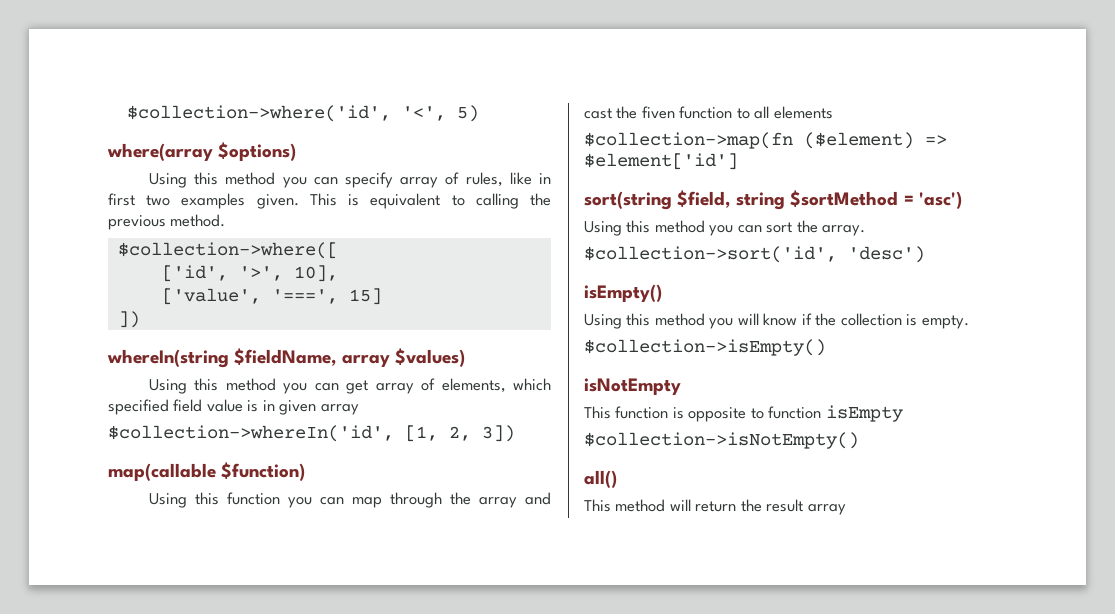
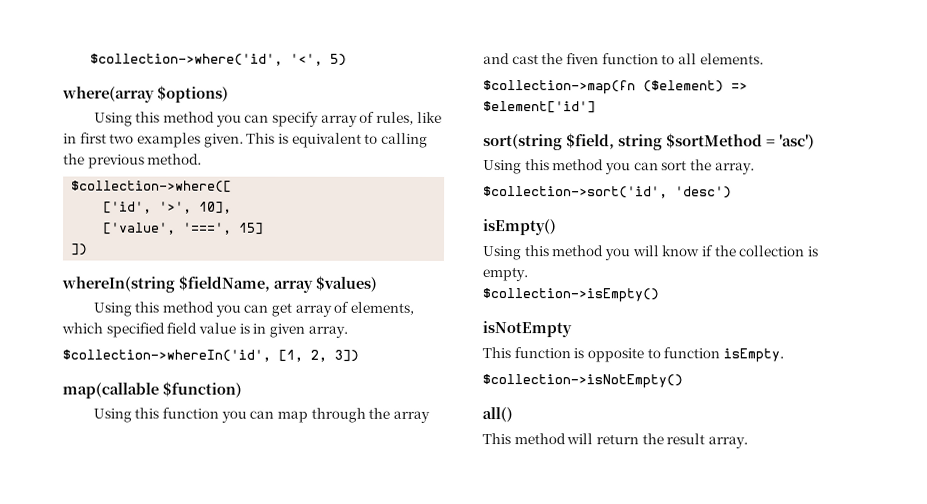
[320,404,359,415] array -> [307,325,348,338] array.
[773,106,833,119] elements -> [699,53,764,65] elements.
[825,405,903,422] isEmpty -> [722,348,784,363] isEmpty.
[807,504,846,515] array -> [707,436,748,449] array.

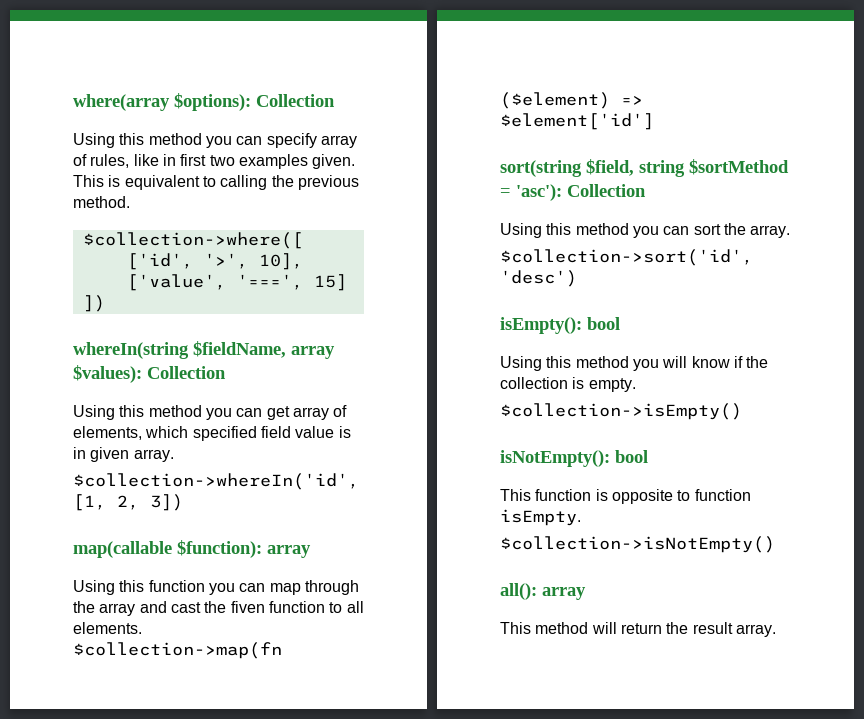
[89,53,347,66] [62,85,229,103] $collection->where('id', '<', 5) // where(array $options) -> [73,93,335,111] where(array $options): Collection
[315,275,377,292] $values) -> [73,365,226,383] $values): Collection
[162,381,242,398] $function) -> [177,540,311,558] $function): array
[779,134,815,150] 'asc') -> [516,184,646,201] 'asc'): Collection
[483,219,557,236] isEmpty() -> [500,317,620,334] isEmpty(): bool
[482,321,572,338] isNotEmpty -> [500,450,648,467] isNotEmpty(): bool
[482,407,513,423] all() -> [500,583,586,600] all(): array

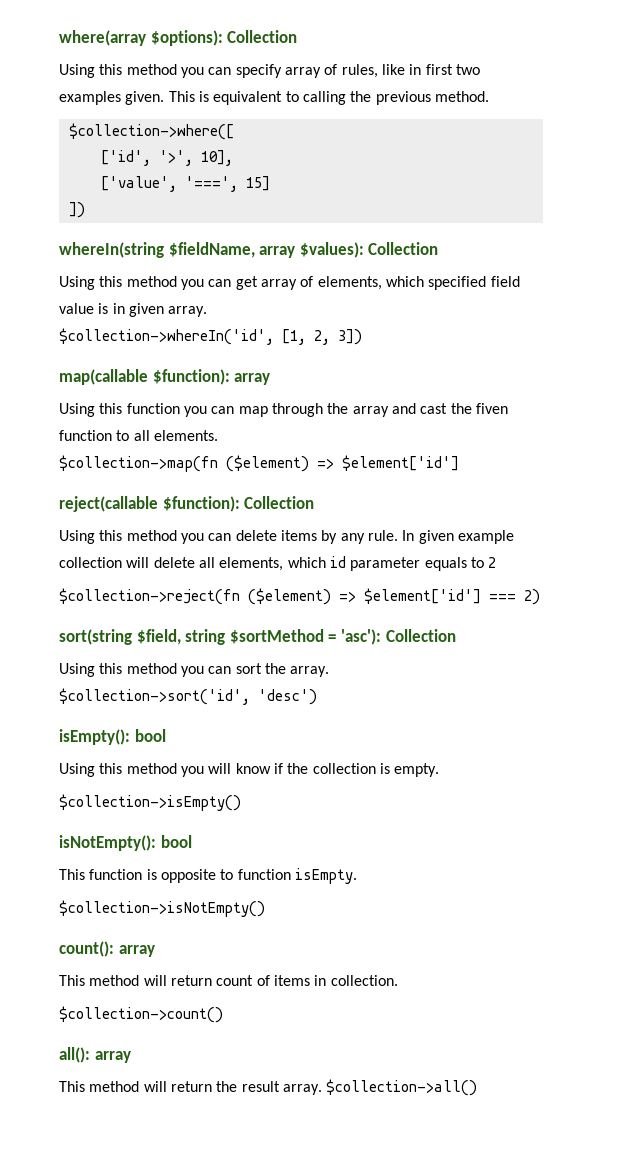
(654, 121) none -> [59,496,315,512] [59,530,514,544] [59,556,497,571] [59,588,540,605] // reject(callable $function): Collection // Using this method you can delete items by any rule. In given example collection will delete all elements, which id parameter equals to 2 // $collection->reject(fn ($element) => $element['id'] === 2)
(775, 544) none -> [59,941,155,957] [59,975,398,986] [59,1006,223,1023] // count(): array // This method will return count of items in collection. // $collection->count()
(776, 630) none -> [326,1079,478,1096] $collection->all()

